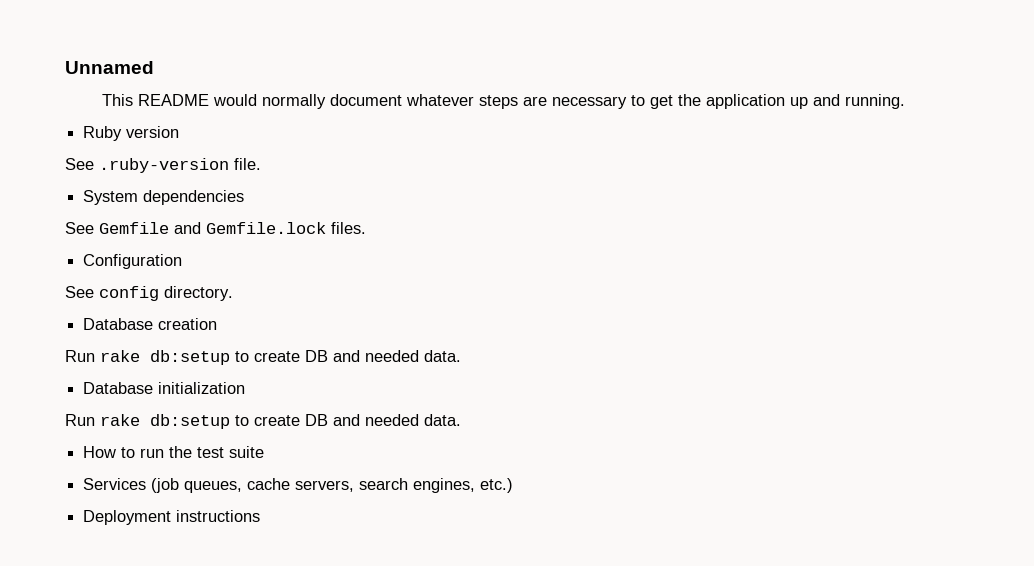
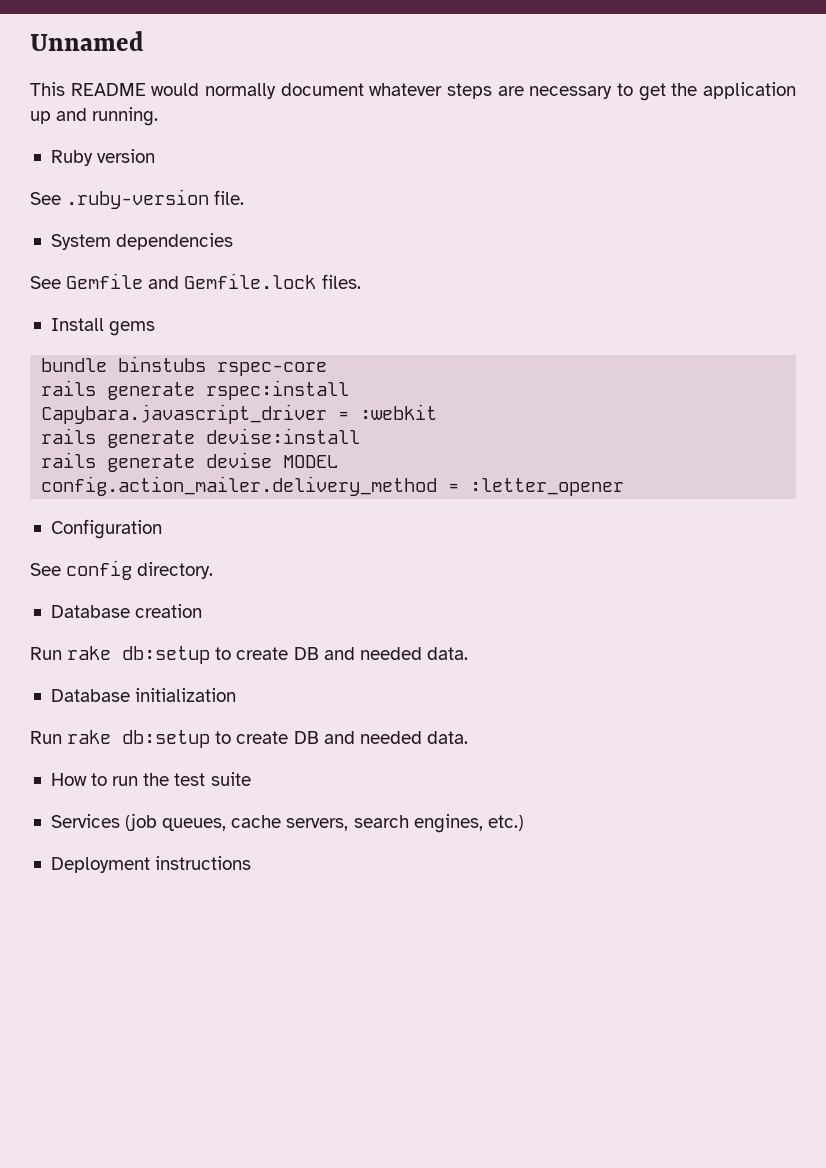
(366, 228) none -> [50,318,156,336] [41,356,328,376] [41,380,350,400] [41,404,438,424] [41,428,361,448] [41,452,339,472] [41,476,625,496] // Install gems // bundle binstubs rspec-core // rails generate rspec:install // Capybara.javascript_driver = :webkit // rails generate devise:install // rails generate devise MODEL // config.action_mailer.delivery_method = :letter_opener

